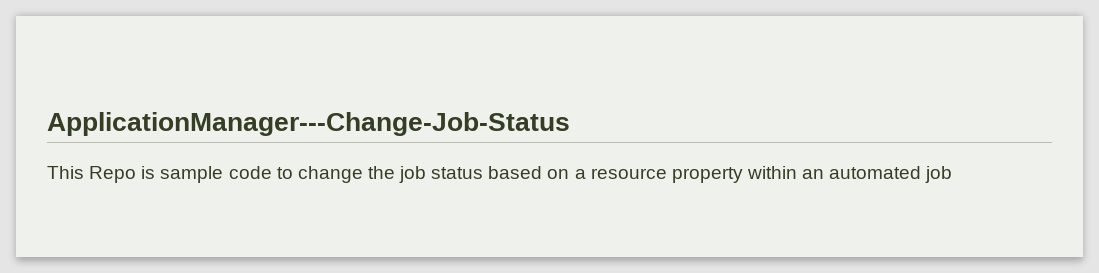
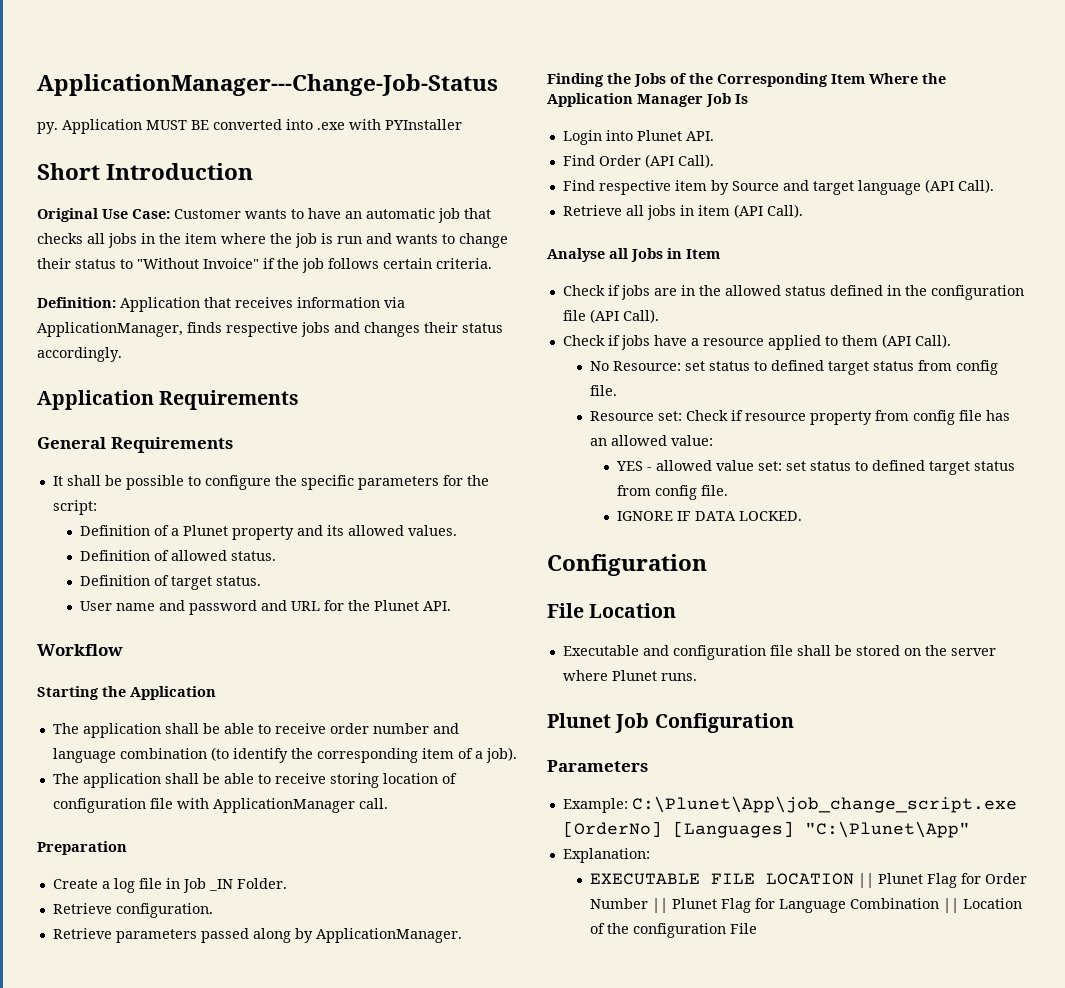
[47,166,953,183] This Repo is sample code to change the job status based on a resource property within an automated job -> [37,119,462,134] [37,163,254,180] [37,208,491,223] [37,233,508,248] [37,258,492,273] [37,297,405,312] [37,322,503,337] [37,347,122,362] [37,390,300,410] [37,437,233,453] [52,475,489,490] [52,500,97,515] [80,525,458,540] [80,550,277,561] [80,575,262,590] [80,600,452,615] [37,644,123,656] [37,686,216,700] [52,723,459,738] [52,747,517,763] [52,773,457,788] [52,798,388,813] [37,841,127,855] [52,878,287,893] [52,903,213,918] [52,928,462,943] [547,73,946,87] [547,93,748,107] [562,130,714,145] [562,154,714,168] [562,179,994,195] [562,204,803,220] [547,248,720,262] [562,285,1024,300] [562,309,659,323] [562,334,951,350] [590,360,999,375] [590,385,618,396] [590,410,1011,425] [590,435,714,446] [616,460,1016,475] [617,485,729,500] [617,511,803,521] [547,554,707,576] [547,603,677,618] [562,645,996,660] [562,670,697,681] [547,713,794,733] [547,760,648,772] [562,796,1017,813] [562,821,970,838] [562,848,650,863] [590,873,1028,888] [590,898,1023,913] [590,923,758,938] py. Application MUST BE converted into .exe with PYInstaller // Short Introduction // Original Use Case: Customer wants to have an automatic job that checks all jobs in the item where the job is run and wants to change their status to "Without Invoice" if the job follows certain criteria. // Definition: Application that receives information via ApplicationManager, finds respective jobs and changes their status accordingly. // Application Requirements // General Requirements // It shall be possible to configure the specific parameters for the script: // Definition of a Plunet property and its allowed values. // Definition of allowed status. // Definition of target status. // User name and password and URL for the Plunet API. // Workflow // Starting the Application // The application shall be able to receive order number and language combination (to identify the corresponding item of a job). // The application shall be able to receive storing location of configuration file with ApplicationManager call. // Preparation // Create a log file in Job _IN Folder. // Retrieve configuration. // Retrieve parameters passed along by ApplicationManager. // Finding the Jobs of the Corresponding Item Where the Application Manager Job Is // Login into Plunet API. // Find Order (API Call). // Find respective item by Source and target language (API Call). // Retrieve all jobs in item (API Call). // Analyse all Jobs in Item // Check if jobs are in the allowed status defined in the configuration file (API Call). // Check if jobs have a resource applied to them (API Call). // No Resource: set status to defined target status from config file. // Resource set: Check if resource property from config file has an allowed value: // YES - allowed value set: set status to defined target status from config file. // IGNORE IF DATA LOCKED. // Configuration // File Location // Executable and configuration file shall be stored on the server where Plunet runs. // Plunet Job Configuration // Parameters // Example: C:\Plunet\App\job_change_script.exe [OrderNo] [Languages] "C:\Plunet\App" // Explanation: // EXECUTABLE FILE LOCATION || Plunet Flag for Order Number || Plunet Flag for Language Combination || Location of the configuration File

